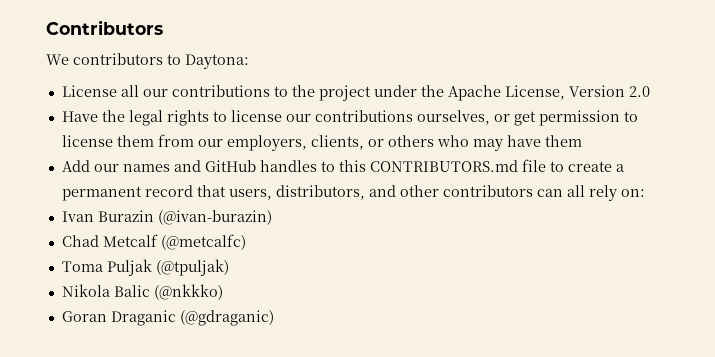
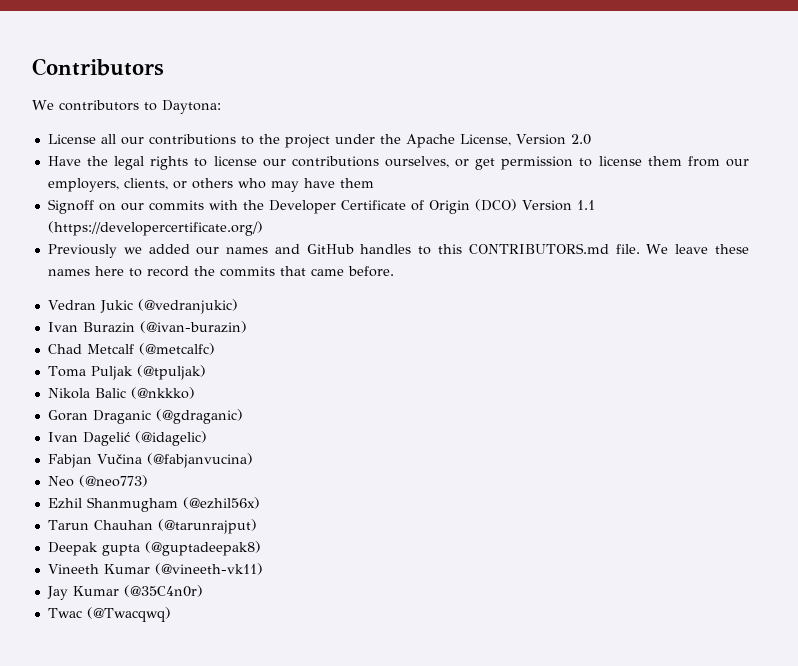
[61,160,90,172] Add -> [47,199,595,214] [47,221,263,236] [47,244,190,258] Signoff on our commits with the Developer Certificate of Origin (DCO) Version 1.1 (https://developercertificate.org/) // Previously we added
[521,159,624,172] [61,185,645,201] file to create a permanent record that users, distributors, and other contributors can all rely on: -> [615,244,749,254] [47,266,394,277] [47,299,238,314] file. We leave these names here to record the commits that came before. // Vedran Jukic (@vedranjukic)
(274, 318) none -> [47,431,207,446] [47,453,253,468] [47,475,148,487] [47,497,260,512] [47,519,257,534] [47,541,261,556] [47,563,263,575] [46,585,203,600] [47,607,171,622] // Ivan Dagelić (@idagelic) // Fabjan Vučina (@fabjanvucina) // Neo (@neo773) // Ezhil Shanmugham (@ezhil56x) // Tarun Chauhan (@tarunrajput) // Deepak gupta (@guptadeepak8) // Vineeth Kumar (@vineeth-vk11) // Jay Kumar (@35C4n0r) // Twac (@Twacqwq)

